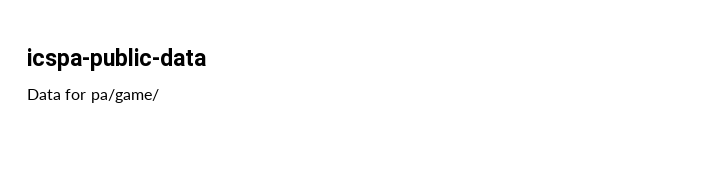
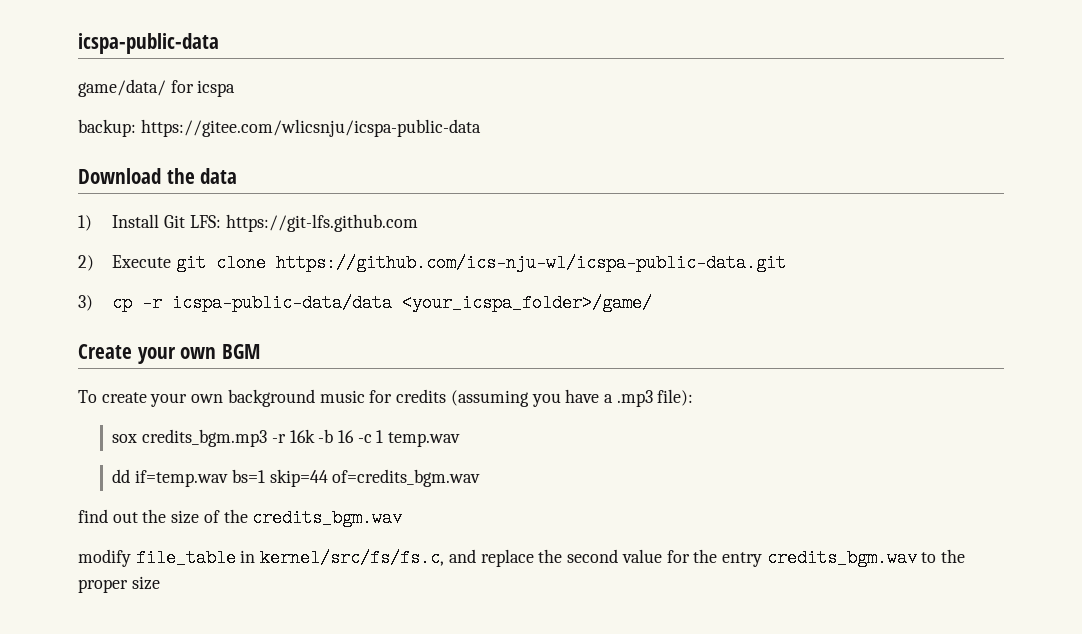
[27,89,159,103] Data for pa/game/ -> [78,79,236,97] [78,119,481,137] [78,168,238,184] [78,214,418,232] [78,254,787,272] [78,294,653,312] [78,344,261,364] [78,389,694,407] [112,429,461,447] [112,469,481,487] [78,509,403,527] [78,549,966,567] [78,576,160,593] game/data/ for icspa // backup: https://gitee.com/wlicsnju/icspa-public-data // Download the data // 1) Install Git LFS: https://git-lfs.github.com // 2) Execute git clone https://github.com/ics-nju-wl/icspa-public-data.git // 3) cp -r icspa-public-data/data <your_icspa_folder>/game/ // Create your own BGM // To create your own background music for credits (assuming you have a .mp3 file): // sox credits_bgm.mp3 -r 16k -b 16 -c 1 temp.wav // dd if=temp.wav bs=1 skip=44 of=credits_bgm.wav // find out the size of the credits_bgm.wav // modify file_table in kernel/src/fs/fs.c, and replace the second value for the entry credits_bgm.wav to the proper size

